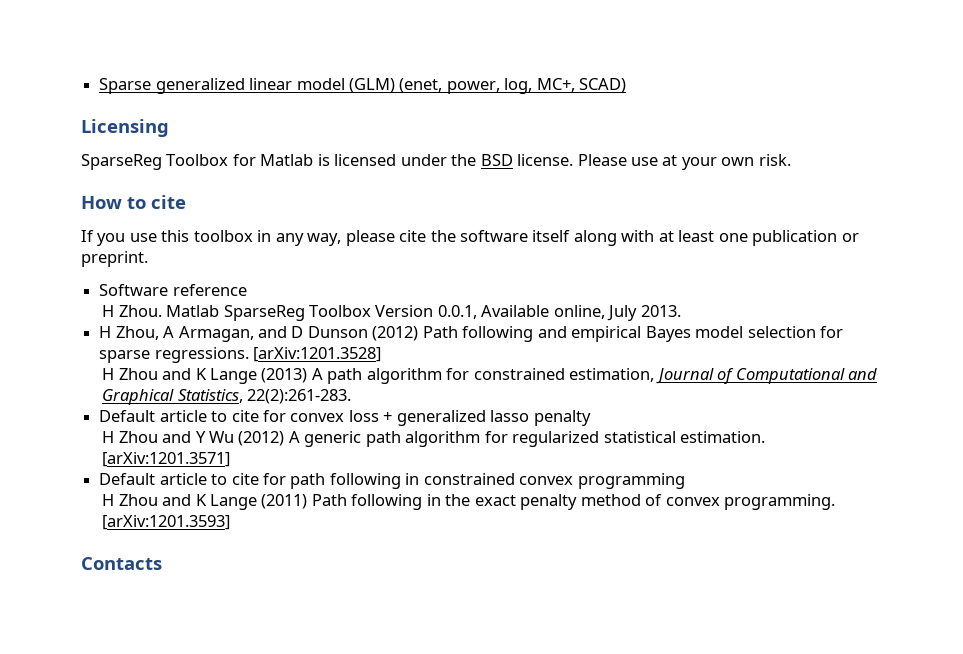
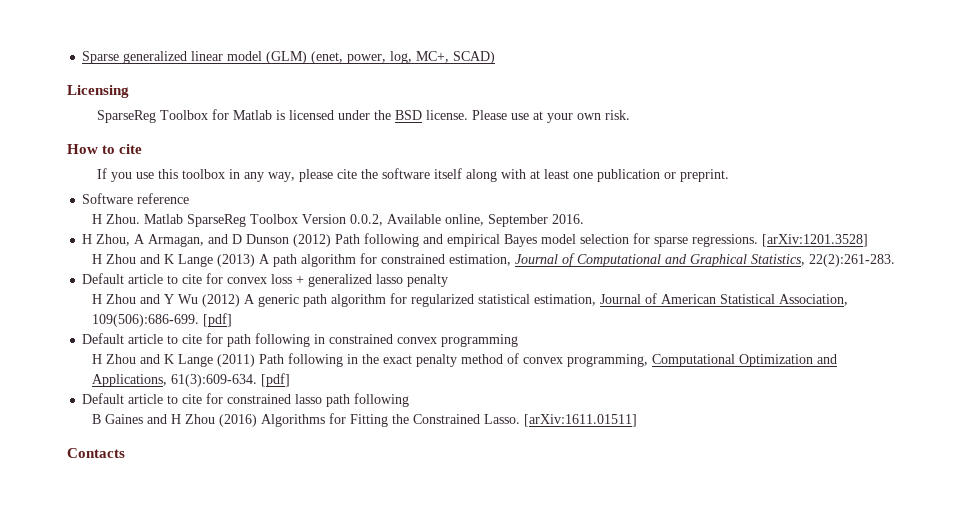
[437,305,477,319] 0.0.1, -> [349,214,383,226] 0.0.2,
[607,305,681,321] July 2013. -> [487,214,584,227] September 2016.
[680,431,766,443] [102,452,231,467] estimation. [arXiv:1201.3571] -> [533,293,848,306] [91,313,232,327] estimation, Journal of American Statistical Association, 109(506):686-699. [pdf]
[724,494,836,510] [102,515,231,530] programming. [arXiv:1201.3593] -> [566,354,837,367] [91,373,290,387] [82,393,410,407] [91,413,637,427] programming, Computational Optimization and Applications, 61(3):609-634. [pdf] // Default article to cite for constrained lasso path following // B Gaines and H Zhou (2016) Algorithms for Fitting the Constrained Lasso. [arXiv:1611.01511]

